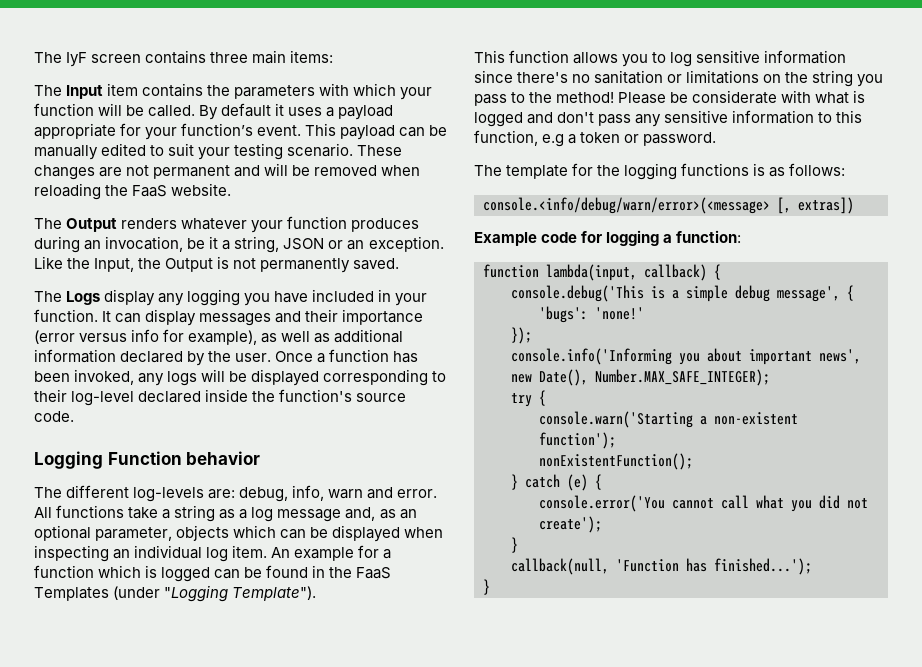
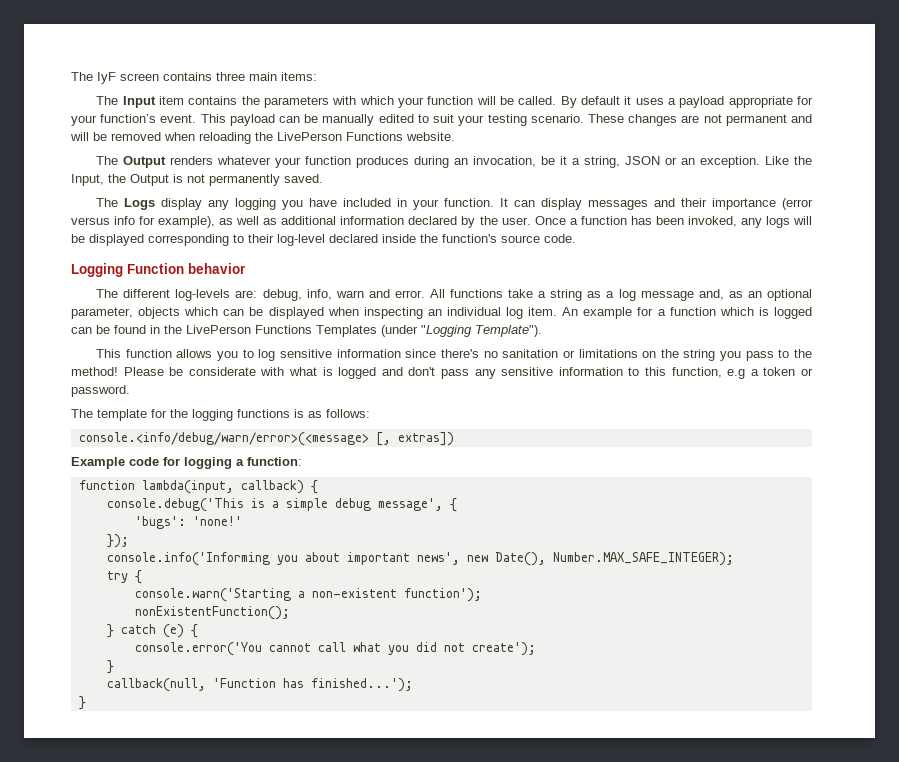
[132,185,168,197] FaaS -> [277,132,403,141] LivePerson Functions
[356,567,392,579] FaaS -> [186,325,312,334] LivePerson Functions

